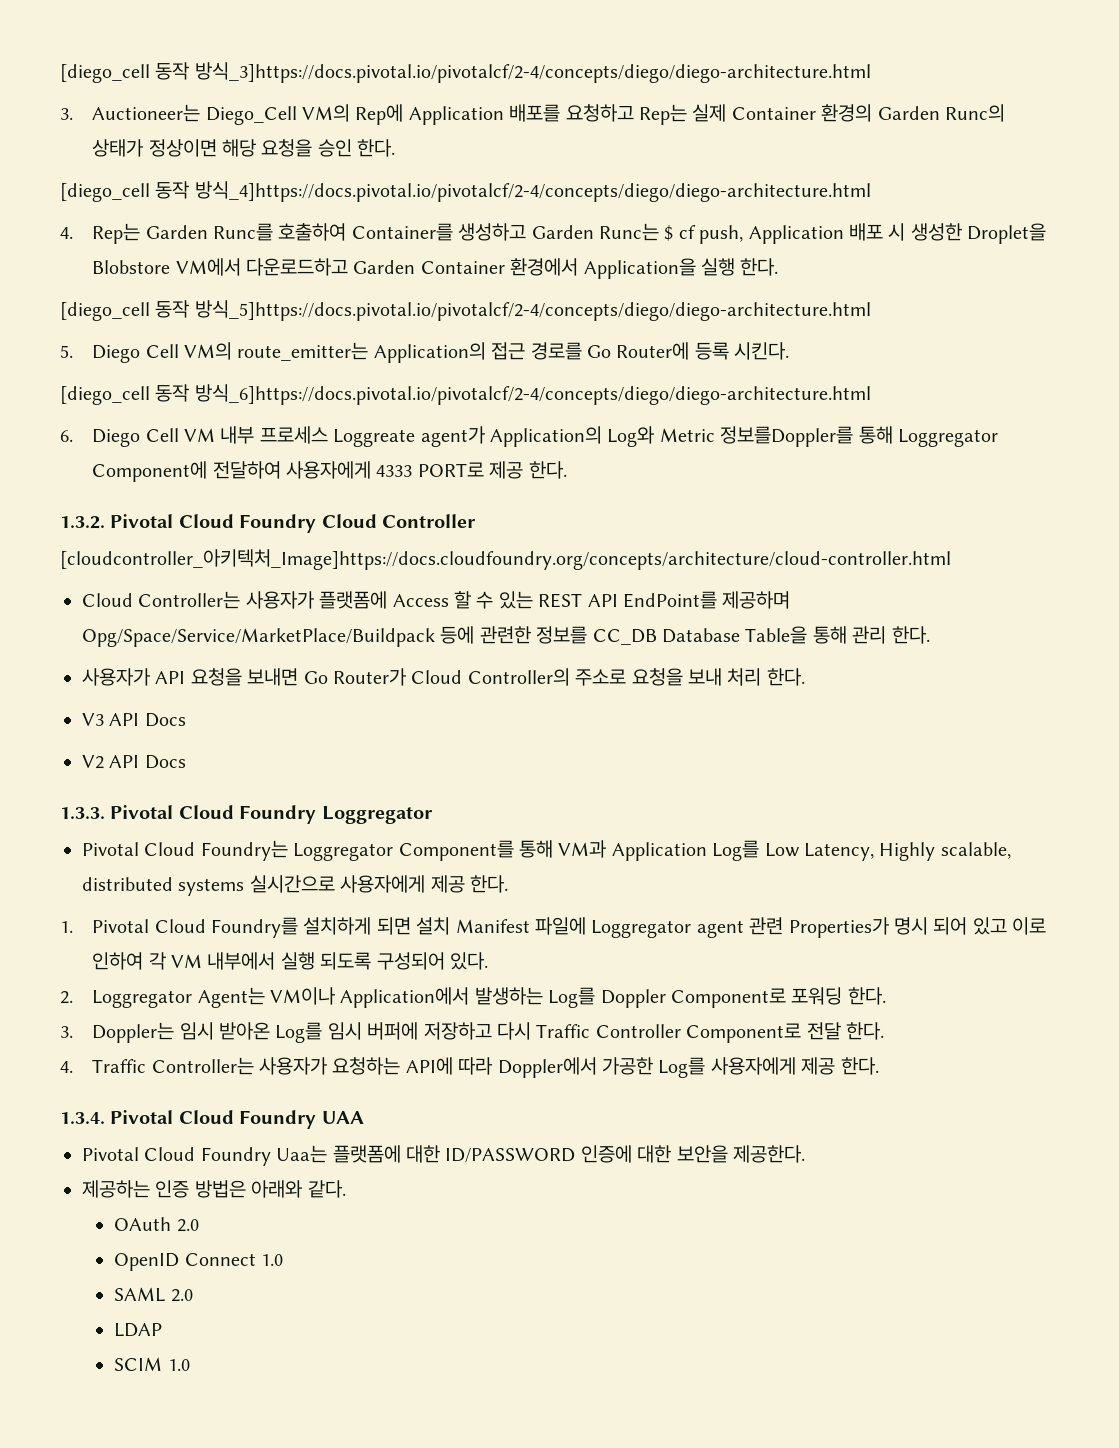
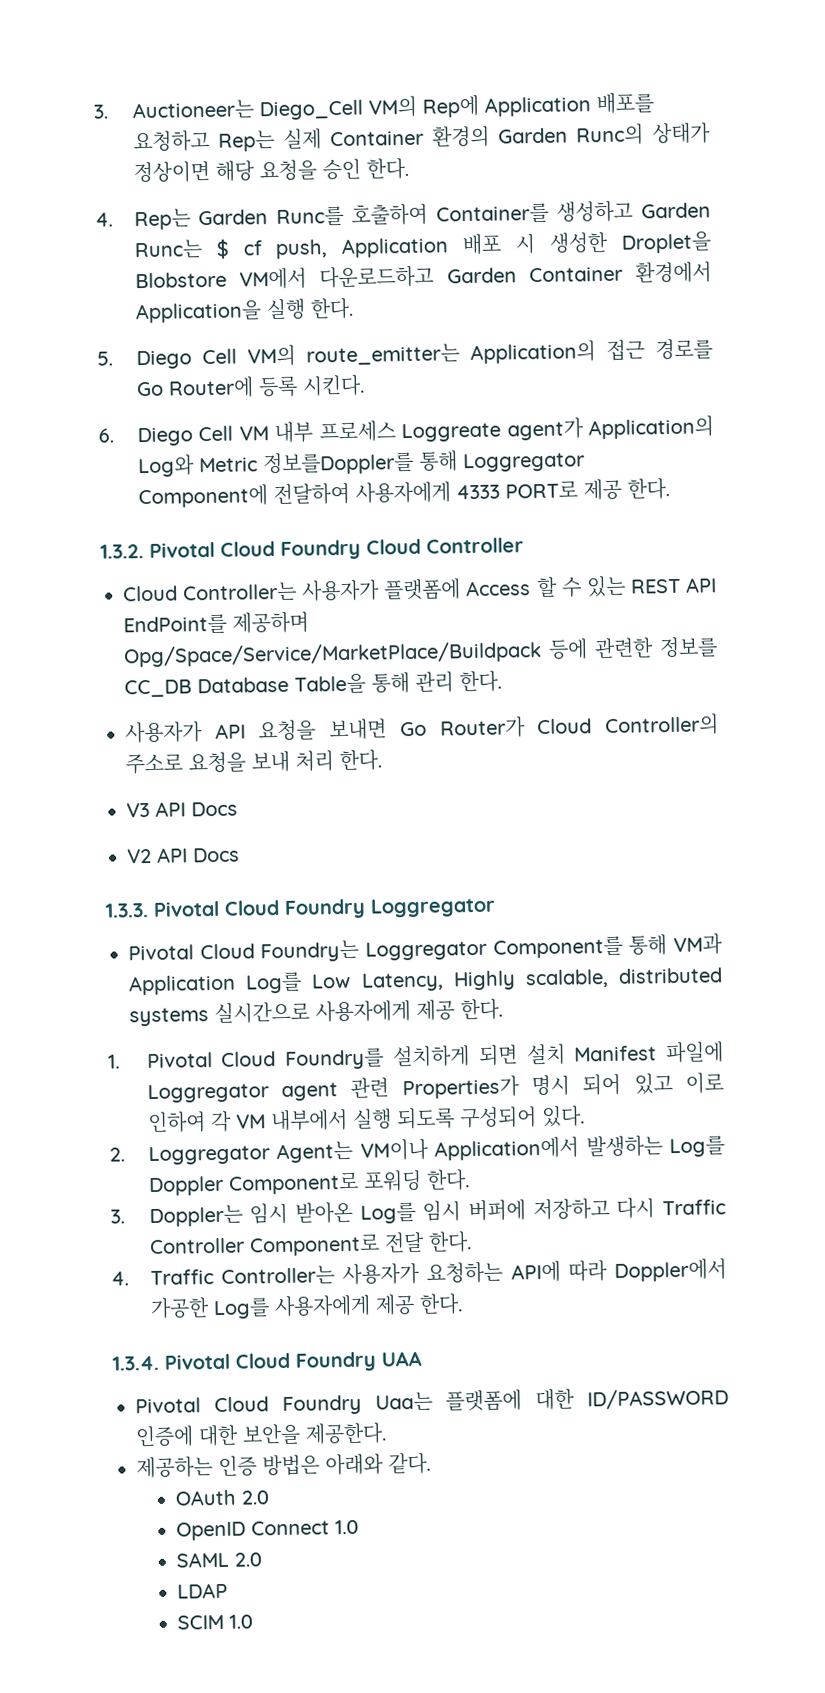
[60,62,871,83] [diego_cell 동작 방식_3]https://docs.pivotal.io/pivotalcf/2-4/concepts/diego/diego-architecture.html // -> (93, 111) none
[60,181,871,202] // [diego_cell 동작 방식_4]https://docs.pivotal.io/pivotalcf/2-4/concepts/diego/diego-architecture.html -> (409, 168) none
[60,300,871,321] // [diego_cell 동작 방식_5]https://docs.pivotal.io/pivotalcf/2-4/concepts/diego/diego-architecture.html -> (353, 308) none
[60,384,871,405] // [diego_cell 동작 방식_6]https://docs.pivotal.io/pivotalcf/2-4/concepts/diego/diego-architecture.html -> (365, 385) none
[60,549,951,570] // [cloudcontroller_아키텍처_Image]https://docs.cloudfoundry.org/concepts/architecture/cloud-controller.html -> (524, 545) none

